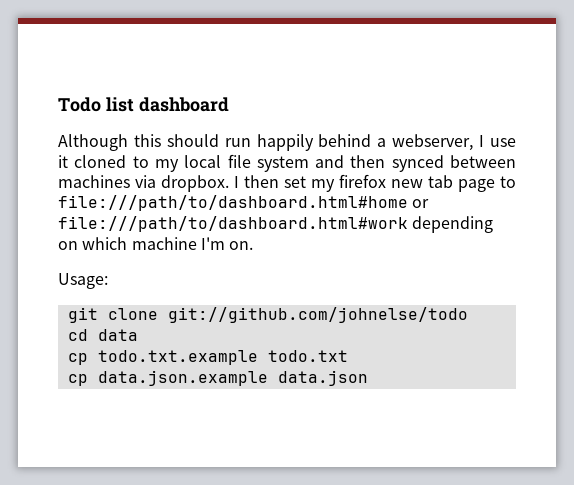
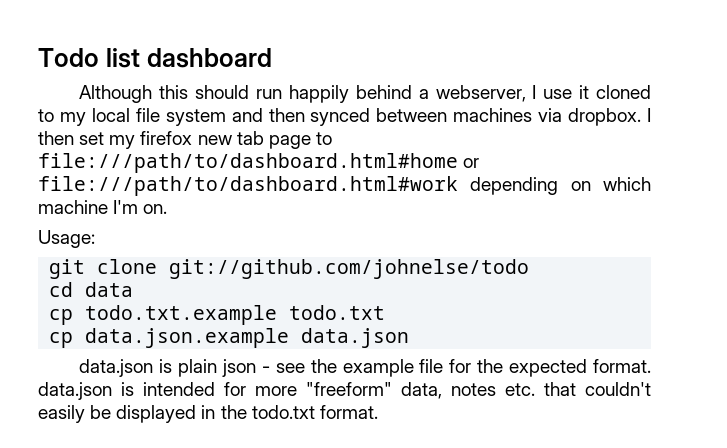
(368, 378) none -> [79,359,651,377] [38,382,651,400] [38,405,378,423] // data.json is plain json - see the example file for the expected format. data.json is intended for more "freeform" data, notes etc. that couldn't easily be displayed in the todo.txt format.

